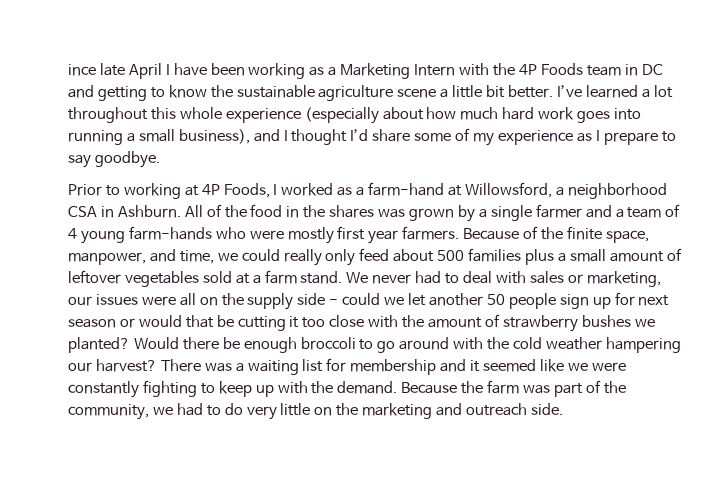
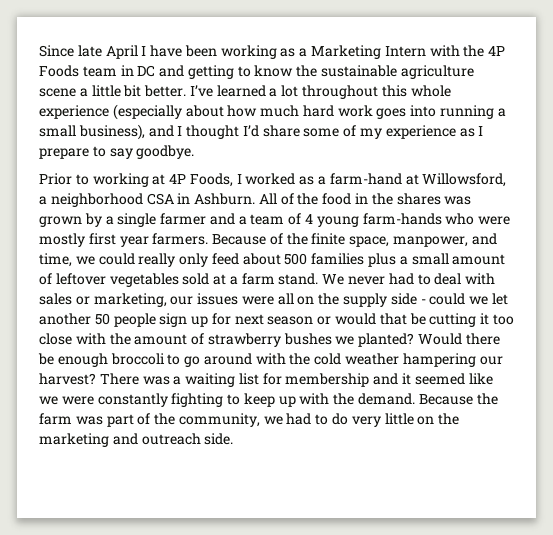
[68,64,96,76] ince -> [39,45,74,57] Since

